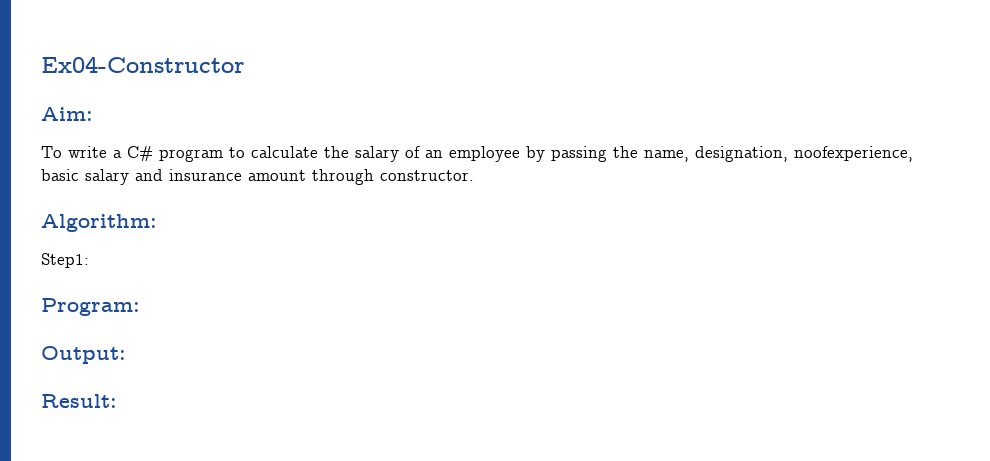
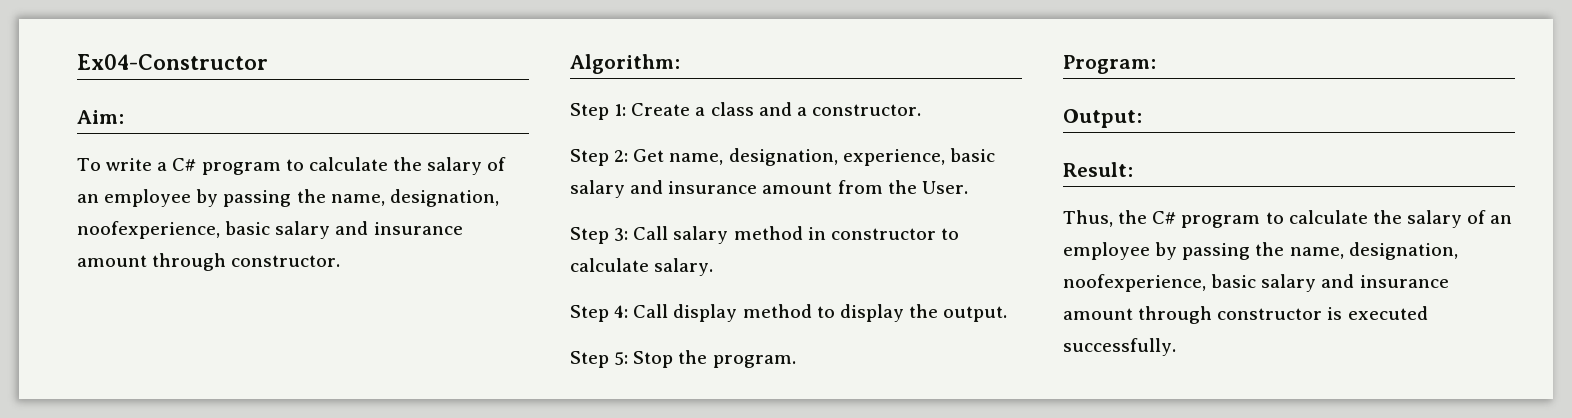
[41,253,89,268] [41,298,140,316] [41,346,126,364] [41,394,117,408] Step1: // Program: // Output: // Result: -> [570,102,921,120] [570,148,995,166] [570,180,968,198] [570,226,959,244] [570,258,714,276] [570,304,1008,322] [570,350,796,368] [1063,55,1156,74] [1063,109,1142,128] [1063,162,1133,177] [1063,210,1513,228] [1063,242,1458,260] [1063,274,1449,292] [1063,306,1428,324] [1063,338,1176,356] Step 1: Create a class and a constructor. // Step 2: Get name, designation, experience, basic salary and insurance amount from the User. // Step 3: Call salary method in constructor to calculate salary. // Step 4: Call display method to display the output. // Step 5: Stop the program. // Program: // Output: // Result: // Thus, the C# program to calculate the salary of an employee by passing the name, designation, noofexperience, basic salary and insurance amount through constructor is executed successfully.

